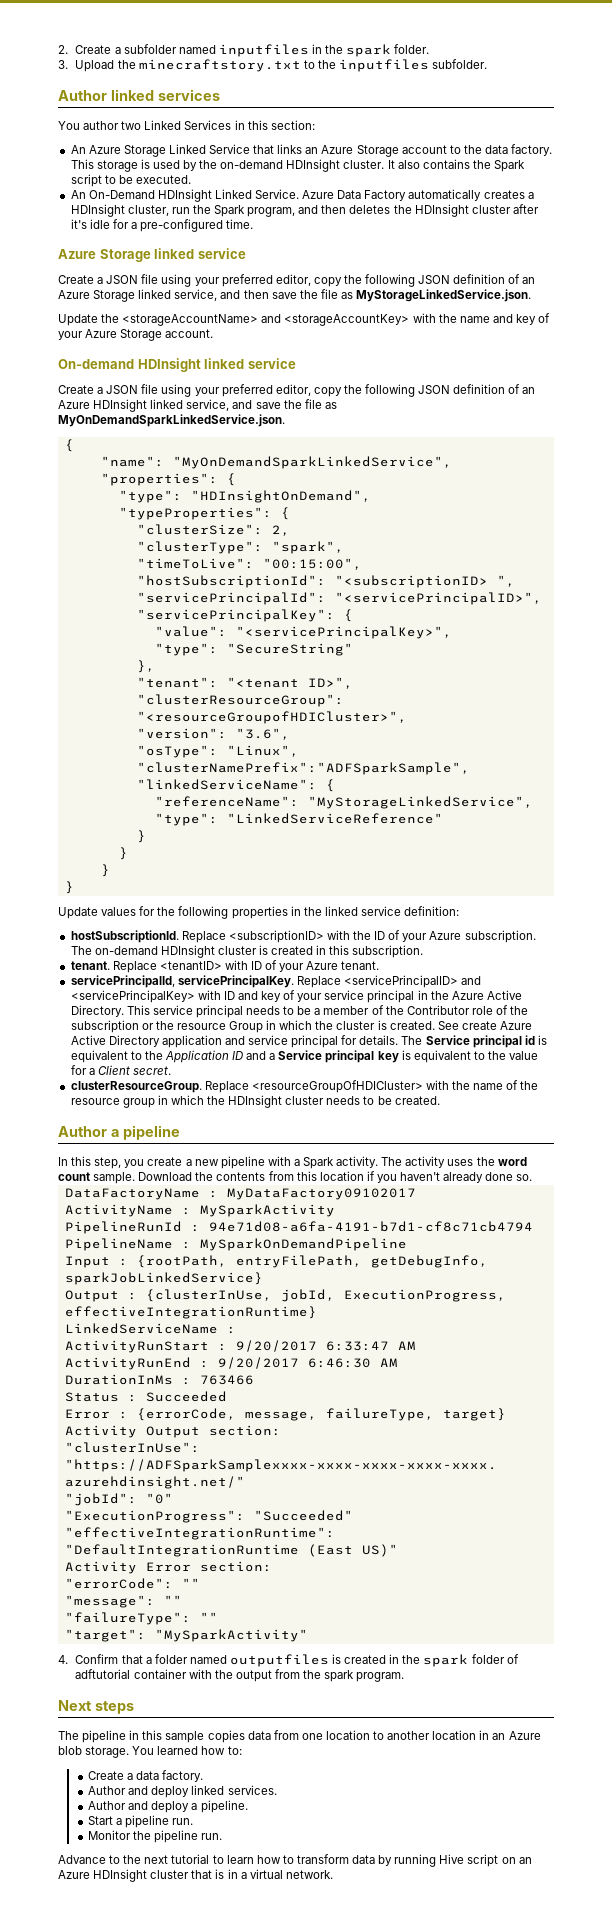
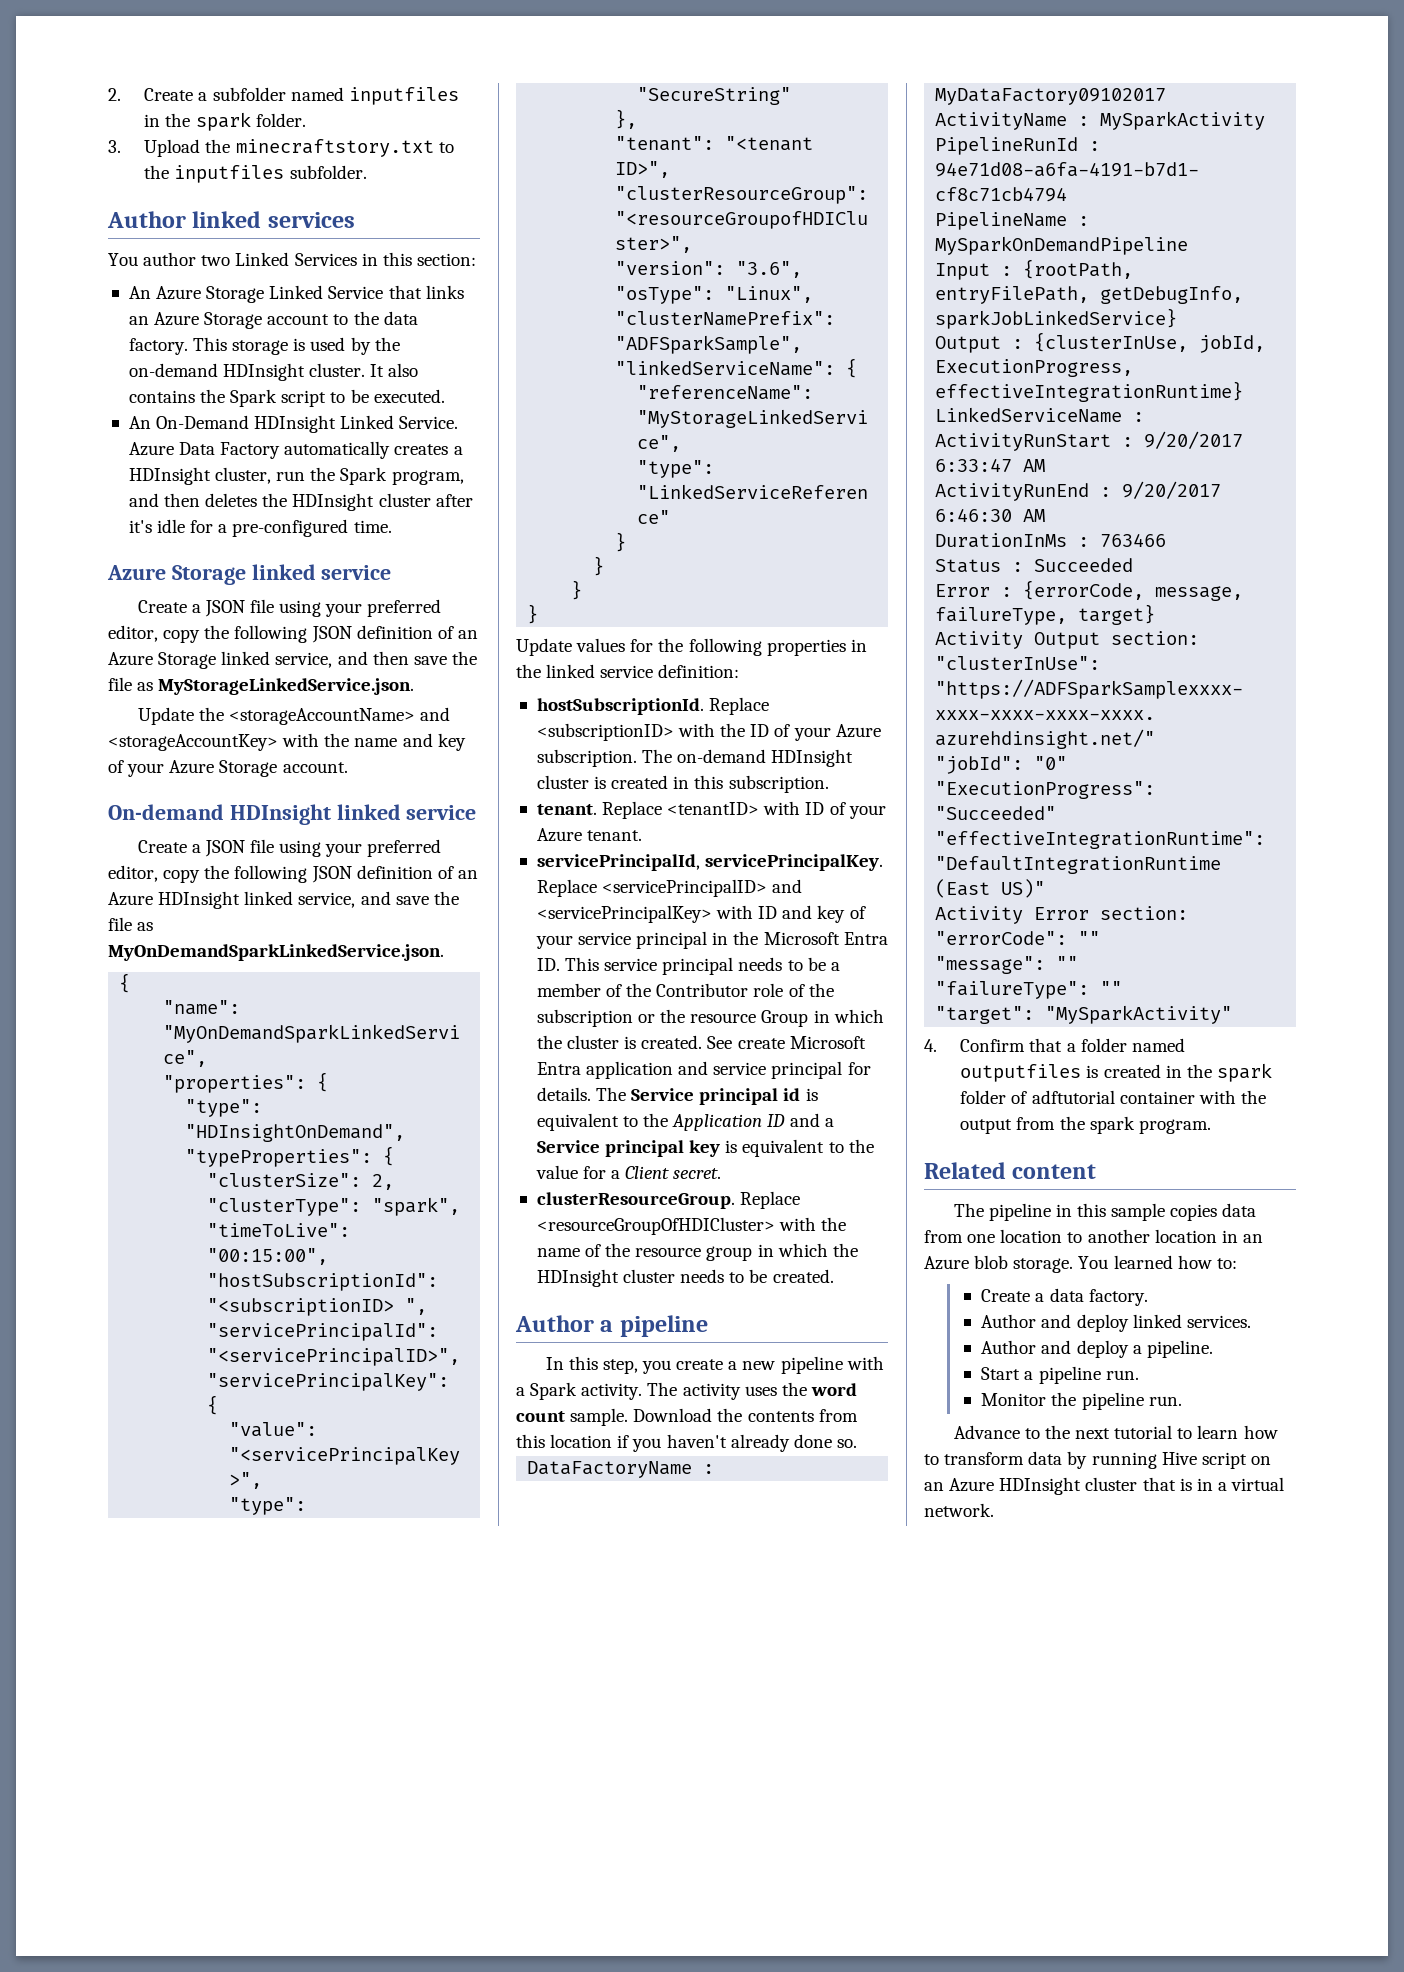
[451,990,522,1000] [70,1005,124,1017] Azure Active Directory. -> [763,932,888,945] [536,958,560,971] Microsoft Entra ID.
[500,1021,533,1030] [70,1035,160,1047] Azure Active Directory -> [789,1036,866,1049] [536,1062,581,1075] Microsoft Entra
[58,1700,134,1714] Next steps -> [924,1162,1097,1179] Related content

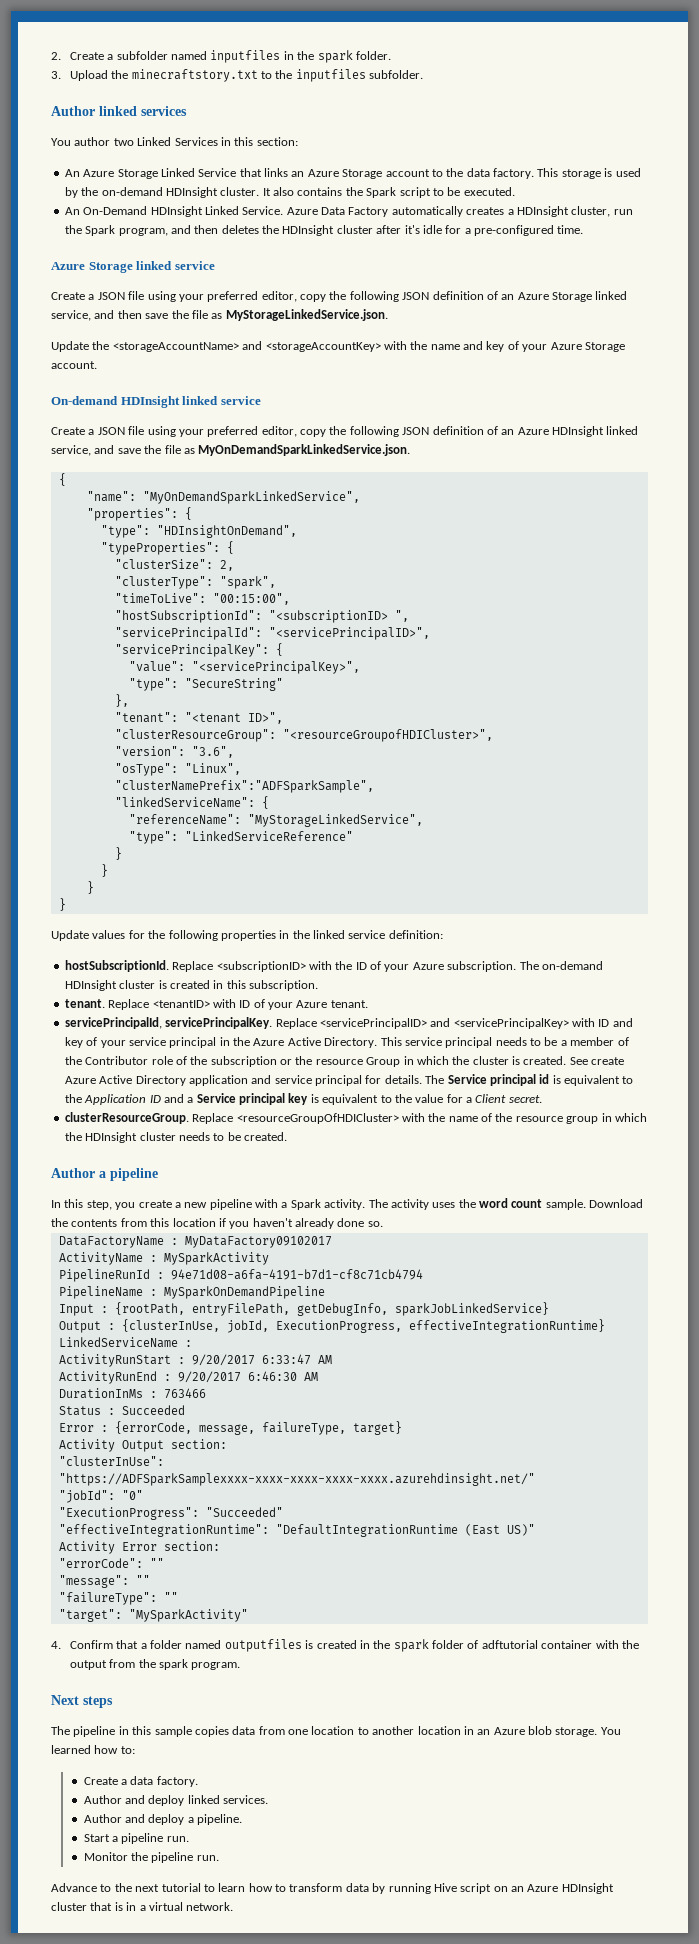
[763,932,888,945] [536,958,560,971] Microsoft Entra ID. -> [253,1037,378,1048] Azure Active Directory.
[789,1036,866,1049] [536,1062,581,1075] Microsoft Entra -> [64,1075,186,1086] Azure Active Directory
[924,1162,1097,1179] Related content -> [51,1695,113,1708] Next steps

